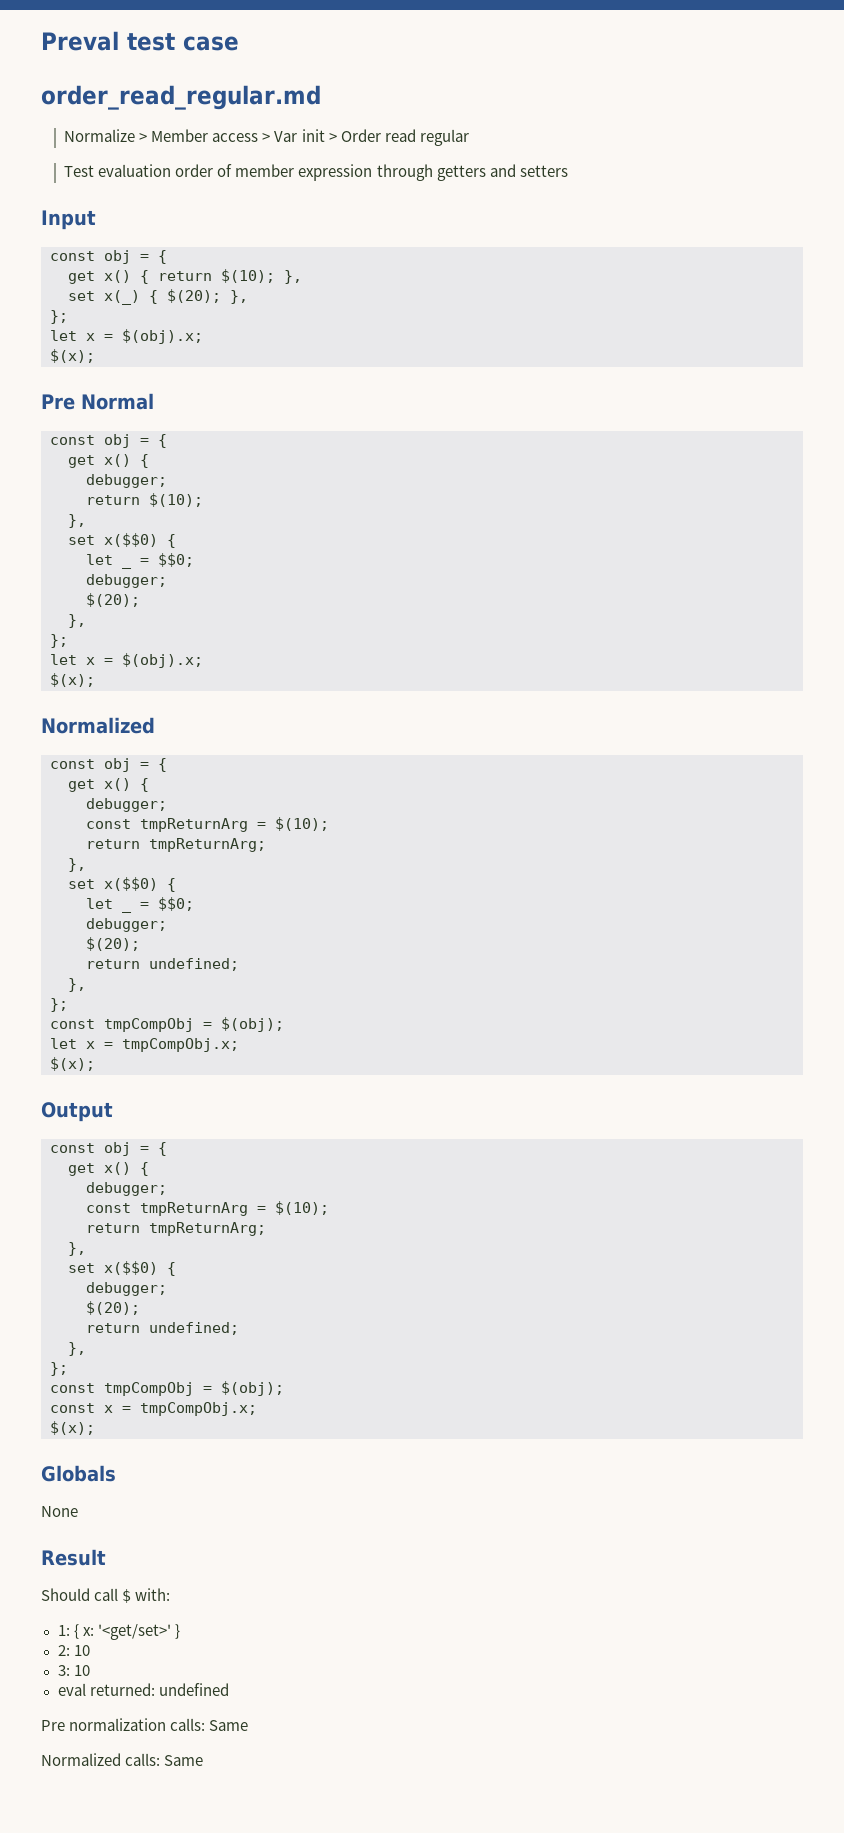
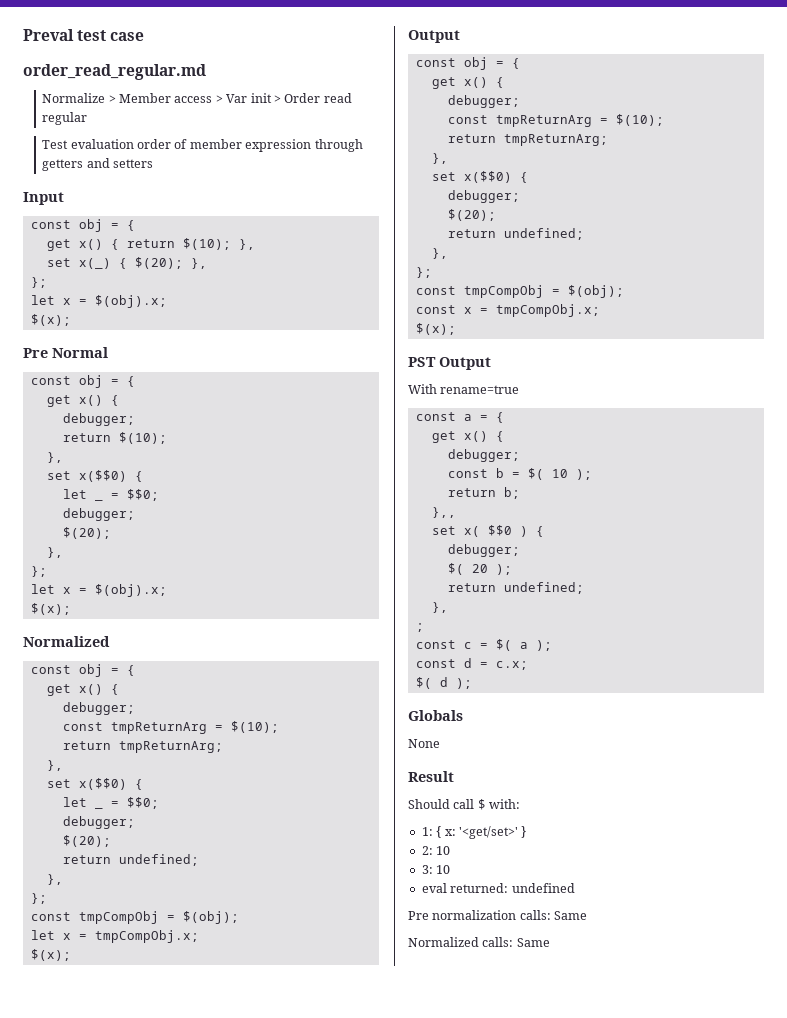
(95, 1428) none -> [408,357,491,370] [408,384,520,394] [415,412,504,423] [431,431,504,443] [447,449,520,462] [447,468,592,480] [447,487,520,499] [431,507,456,518] [431,525,544,537] [447,544,520,557] [447,563,512,575] [447,582,584,594] [431,602,448,613] [415,623,424,632] [415,639,552,651] [415,658,528,670] [415,677,472,689] // PST Output // With rename=true // const a = { // get x() { // debugger; // const b = $( 10 ); // return b; // },, // set x( $$0 ) { // debugger; // $( 20 ); // return undefined; // }, // ; // const c = $( a ); // const d = c.x; // $( d );

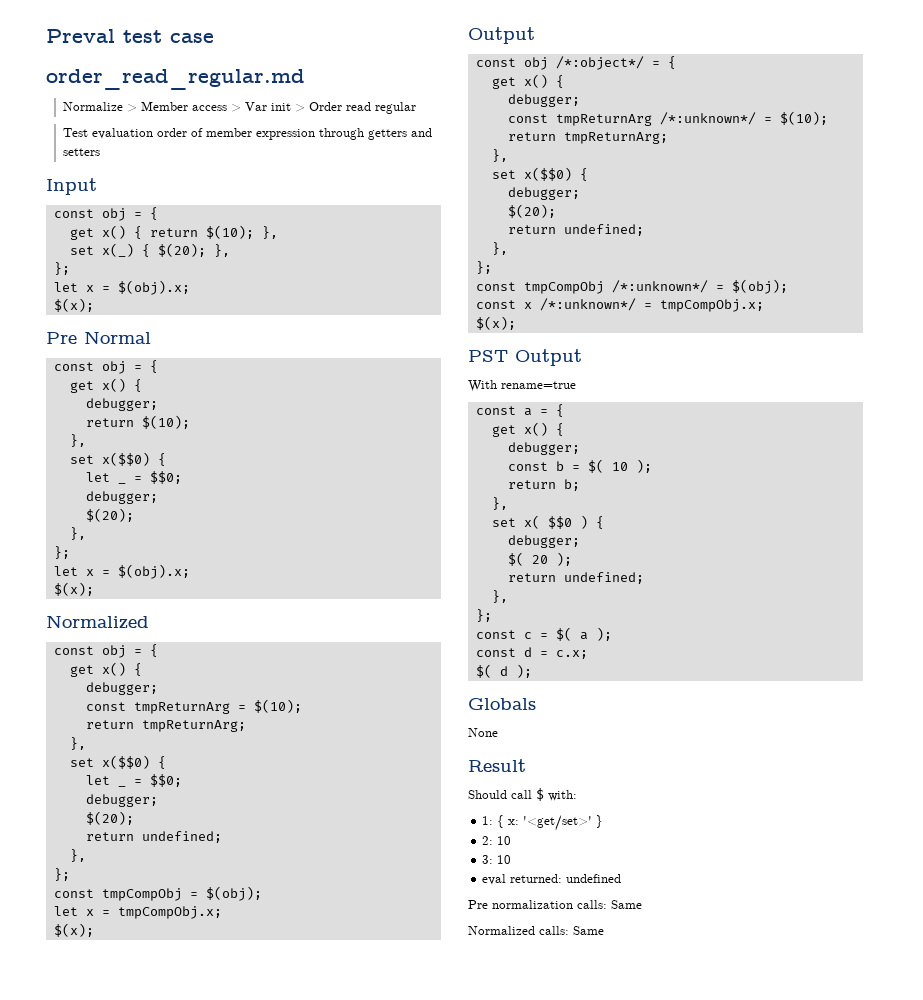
[495,58,520,69] [431,77,504,89] [447,95,520,108] [447,115,592,127] = { // get x() { // debugger; // const tmpReturnArg -> [555,56,676,70] [491,74,564,89] [507,94,580,107] [507,112,756,126] /*:object*/ = { // get x() { // debugger; // const tmpReturnArg /*:unknown*/
(544, 291) none -> [611,280,708,293] /*:unknown*/
(472, 310) none -> [539,298,636,311] /*:unknown*/
[431,507,456,518] },, -> [491,497,508,510] },
[415,623,424,632] ; -> [475,609,492,622] };

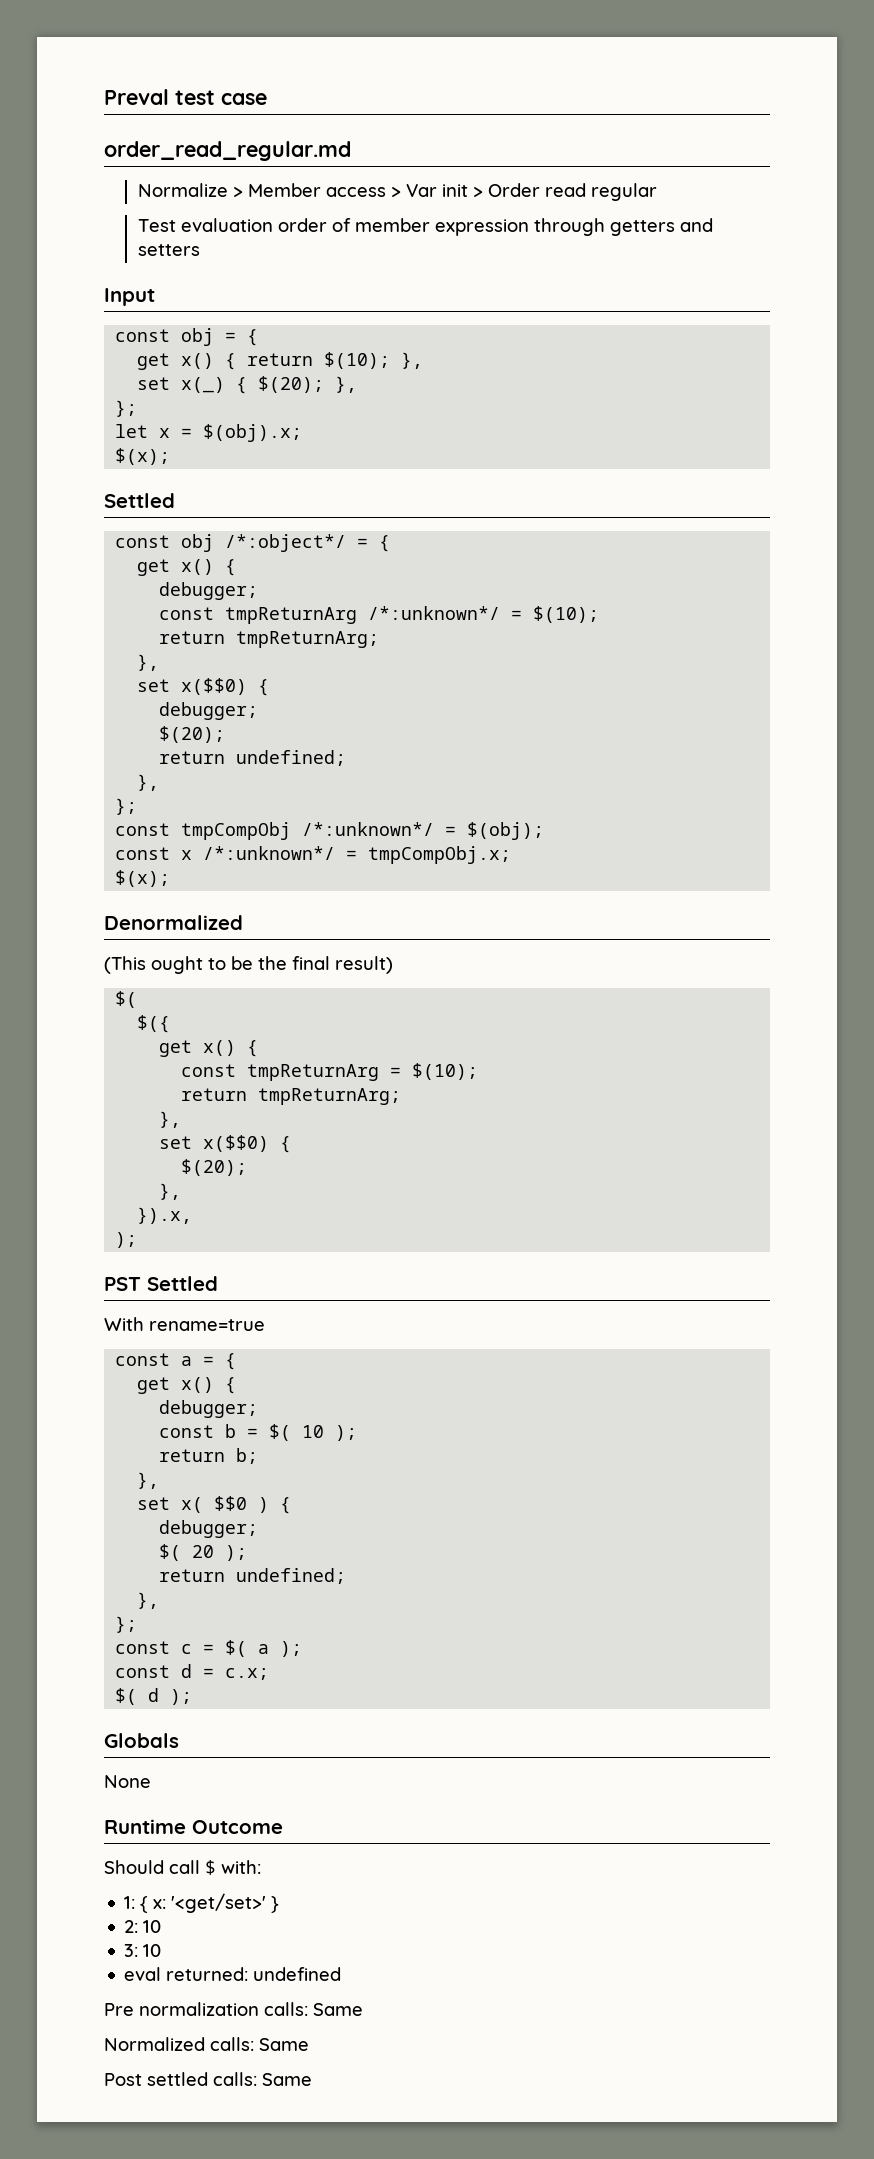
[46,331,151,344] [53,360,158,374] [69,378,142,393] [85,398,158,411] [85,415,190,429] [69,434,86,447] [69,452,166,466] [85,472,110,482] [117,482,126,484] [133,471,182,484] [85,491,158,504] [85,508,134,522] [69,527,86,540] [53,546,70,559] [53,564,190,579] [53,582,94,596] [46,615,149,630] [53,644,158,658] [69,662,142,677] [85,682,158,695] [85,699,302,714] [85,720,246,732] [69,737,86,750] [69,755,166,769] [85,775,110,785] [117,785,126,787] [133,774,182,787] [85,794,158,807] [85,811,134,825] [85,831,222,843] [69,849,86,862] [53,868,70,881] [53,886,262,901] [53,906,222,919] [53,923,94,937] [468,27,535,44] Pre Normal // const obj = { // get x() { // debugger; // return $(10); // }, // set x($$0) { // let _ = $$0; // debugger; // $(20); // }, // }; // let x = $(obj).x; // $(x); // Normalized // const obj = { // get x() { // debugger; // const tmpReturnArg = $(10); // return tmpReturnArg; // }, // set x($$0) { // let _ = $$0; // debugger; // $(20); // return undefined; // }, // }; // const tmpCompObj = $(obj); // let x = tmpCompObj.x; // $(x); // Output -> [104,493,175,508] Settled
(516, 323) none -> [104,915,243,930] [104,956,393,974] [115,991,138,1008] [137,1015,171,1033] [159,1040,259,1057] [181,1063,479,1081] [181,1088,402,1105] [159,1111,182,1128] [159,1135,292,1153] [181,1159,248,1176] [159,1183,182,1200] [137,1207,193,1224] [115,1232,138,1248] // Denormalized // (This ought to be the final result) // $( // $({ // get x() { // const tmpReturnArg = $(10); // return tmpReturnArg; // }, // set x($$0) { // $(20); // }, // }).x, // );
[515,349,582,366] Output -> [147,1276,218,1291] Settled
[468,759,526,772] Result -> [104,1819,283,1834] Runtime Outcome
(604, 930) none -> [104,2072,312,2086] // Post settled calls: Same

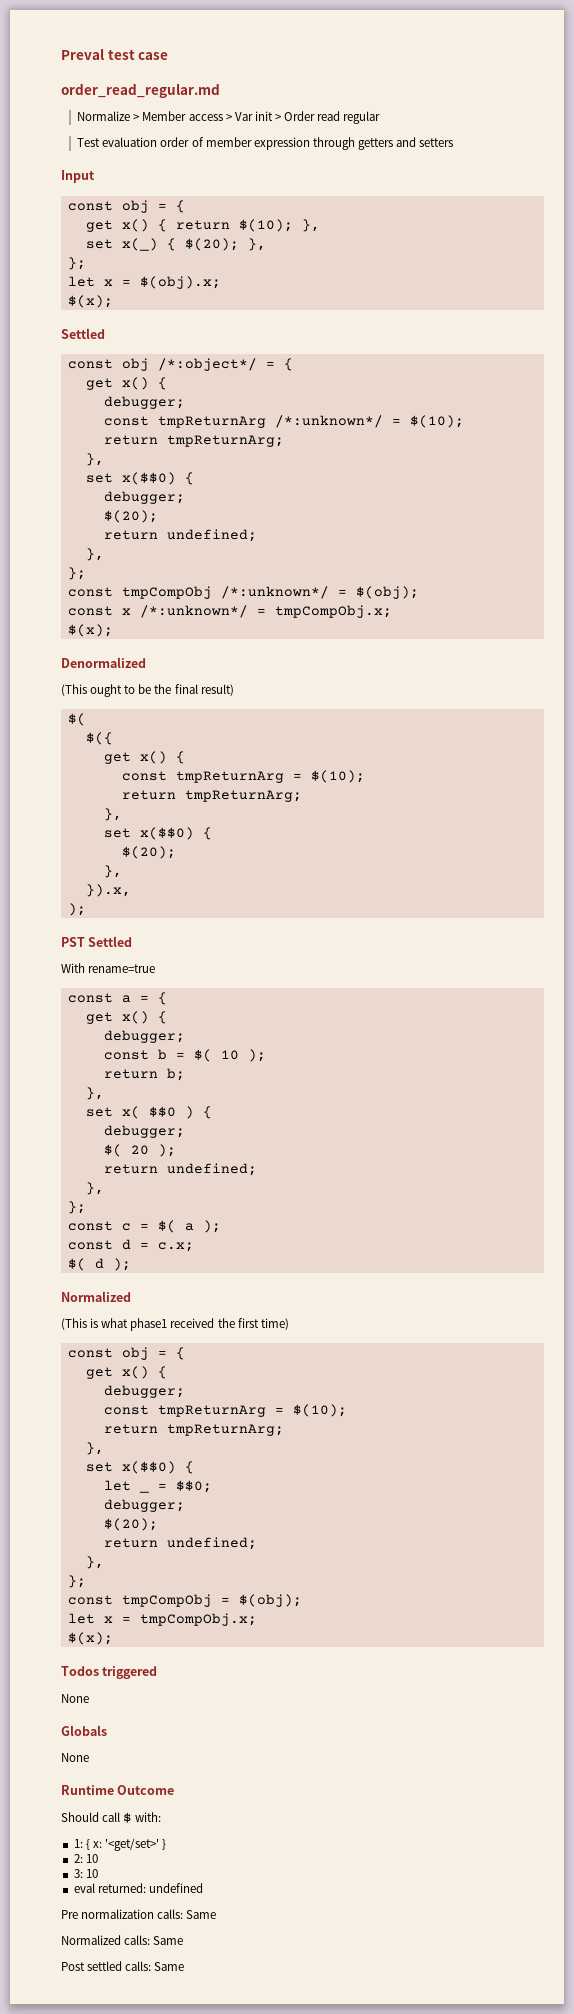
(193, 1697) none -> [61,1291,131,1302] [61,1318,289,1331] [67,1347,185,1360] [85,1366,167,1379] [103,1385,185,1398] [103,1404,347,1417] [103,1424,284,1436] [85,1442,104,1455] [85,1461,194,1474] [103,1480,149,1493] [157,1480,212,1493] [103,1499,185,1512] [103,1518,158,1531] [103,1537,257,1550] [85,1556,104,1569] [67,1575,86,1588] [67,1594,302,1607] [67,1613,257,1626] [67,1632,113,1645] [61,1666,158,1679] [61,1694,89,1703] // Normalized // (This is what phase1 received the first time) // const obj = { // get x() { // debugger; // const tmpReturnArg = $(10); // return tmpReturnArg; // }, // set x($$0) { // let _ = $$0; // debugger; // $(20); // return undefined; // }, // }; // const tmpCompObj = $(obj); // let x = tmpCompObj.x; // $(x); // Todos triggered // None

